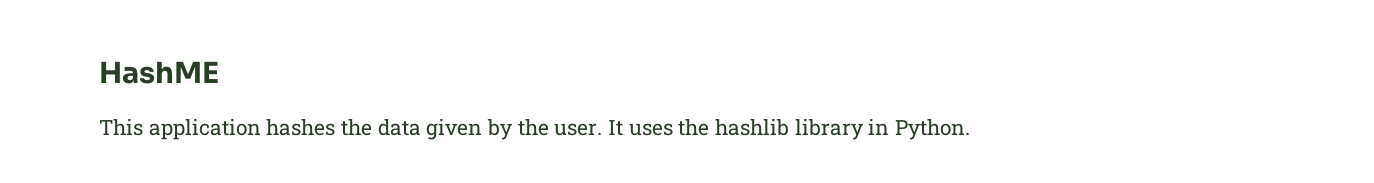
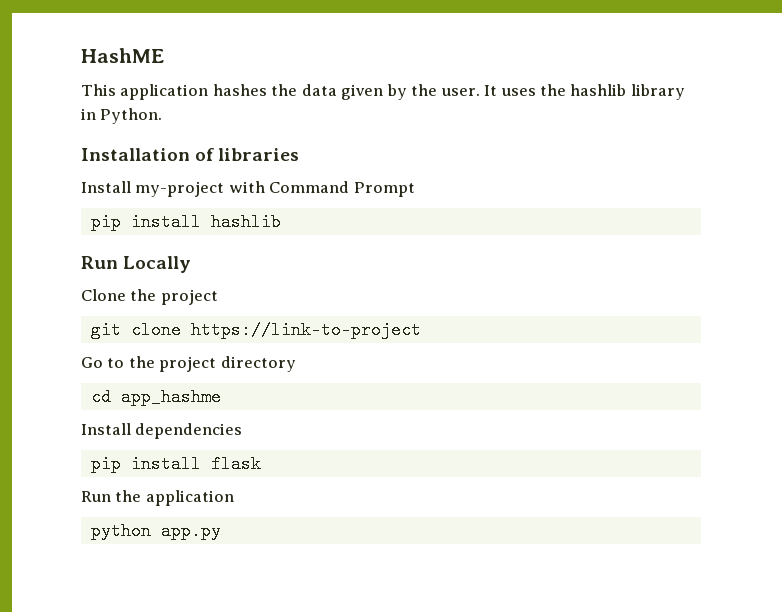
(971, 129) none -> [81,148,300,161] [81,181,415,197] [90,213,281,231] [81,256,192,273] [81,289,218,305] [90,321,421,339] [81,356,296,372] [90,388,221,406] [81,423,243,439] [90,455,261,473] [81,490,234,506] [90,522,221,540] // Installation of libraries // Install my-project with Command Prompt // pip install hashlib // Run Locally // Clone the project // git clone https://link-to-project // Go to the project directory // cd app_hashme // Install dependencies // pip install flask // Run the application // python app.py

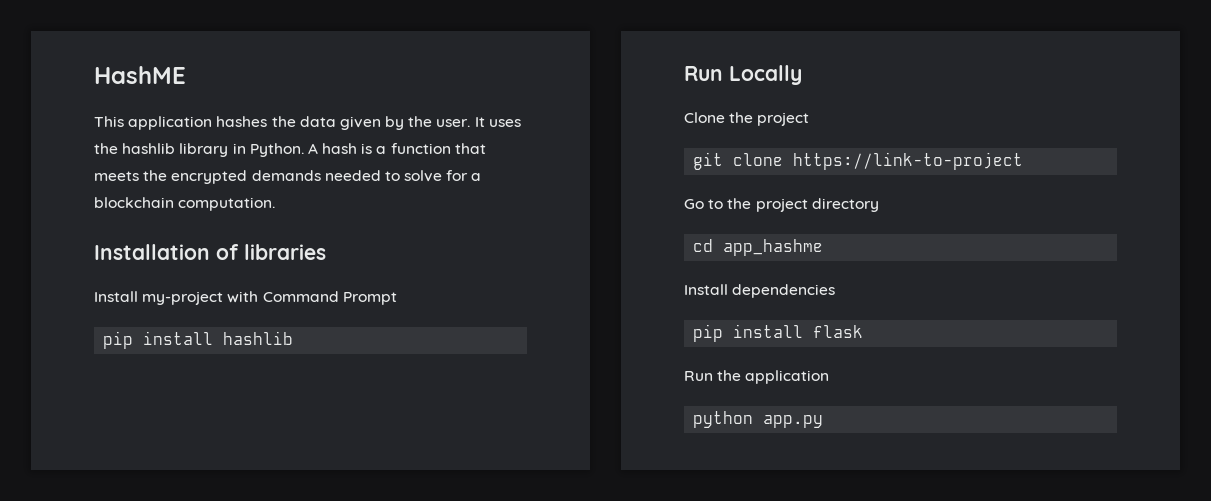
(163, 116) none -> [307,143,486,154] [94,170,482,184] [94,197,276,211] A hash is a function that meets the encrypted demands needed to solve for a blockchain computation.

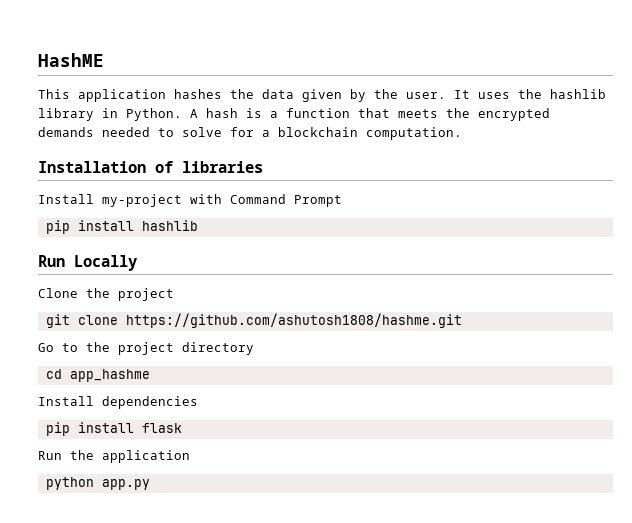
[793,152,1024,170] https://link-to-project -> [125,313,462,328] https://github.com/ashutosh1808/hashme.git

